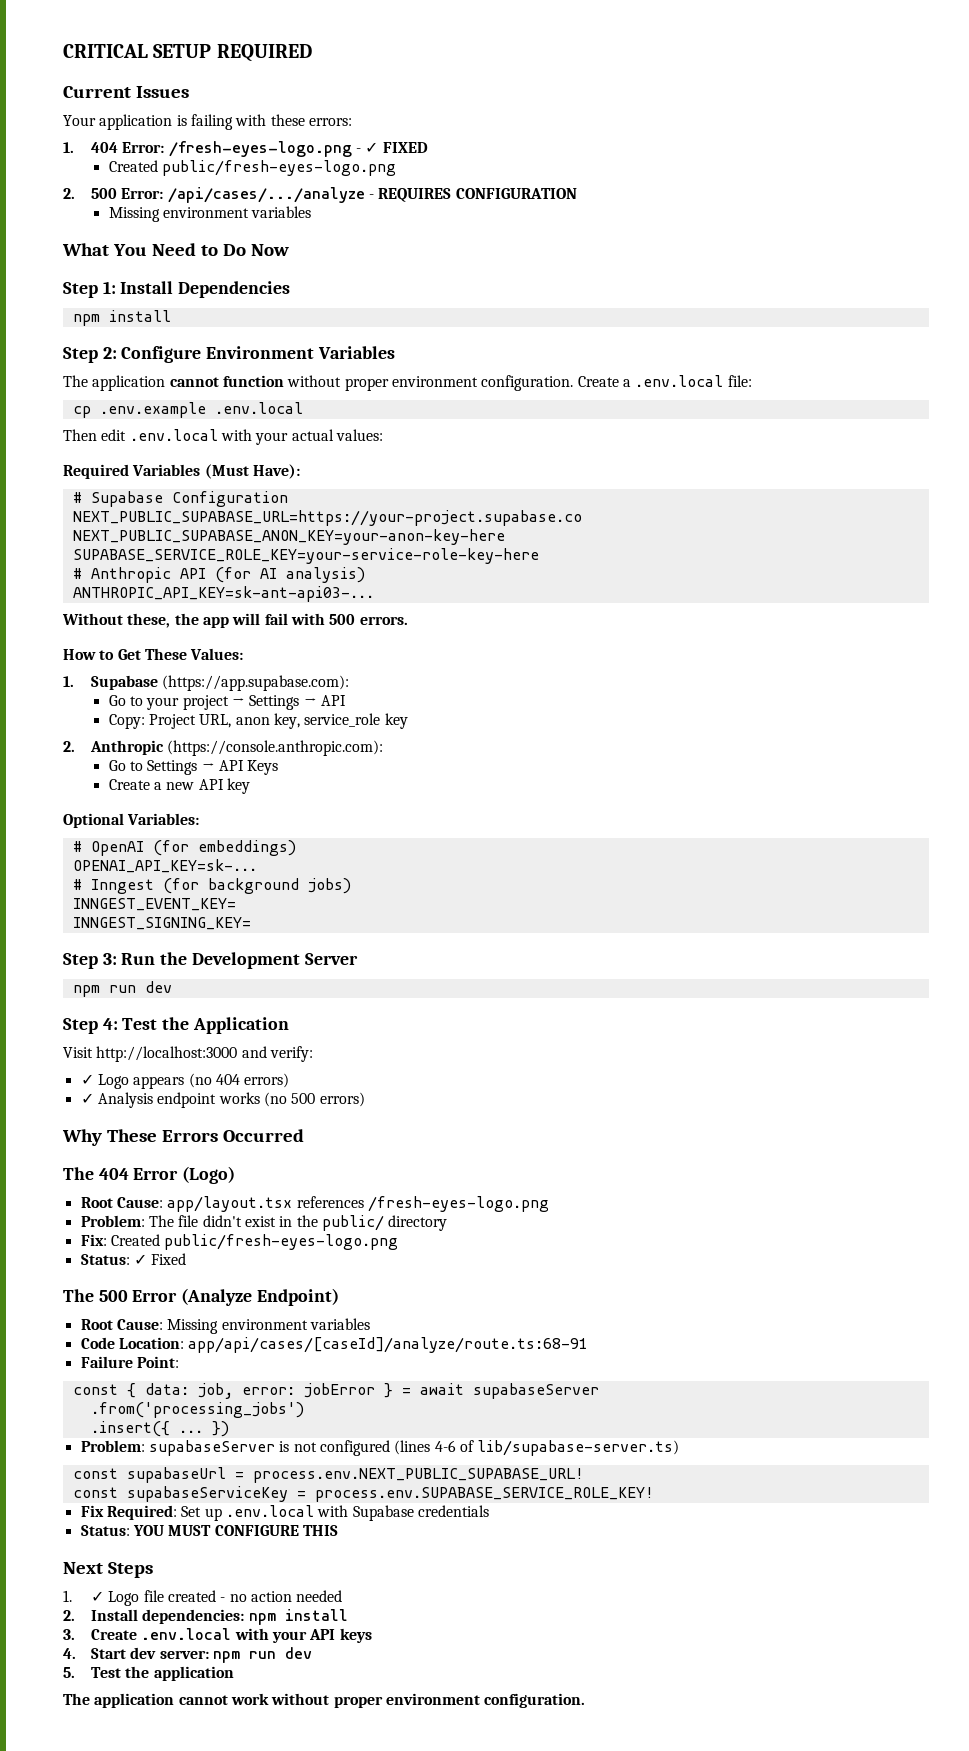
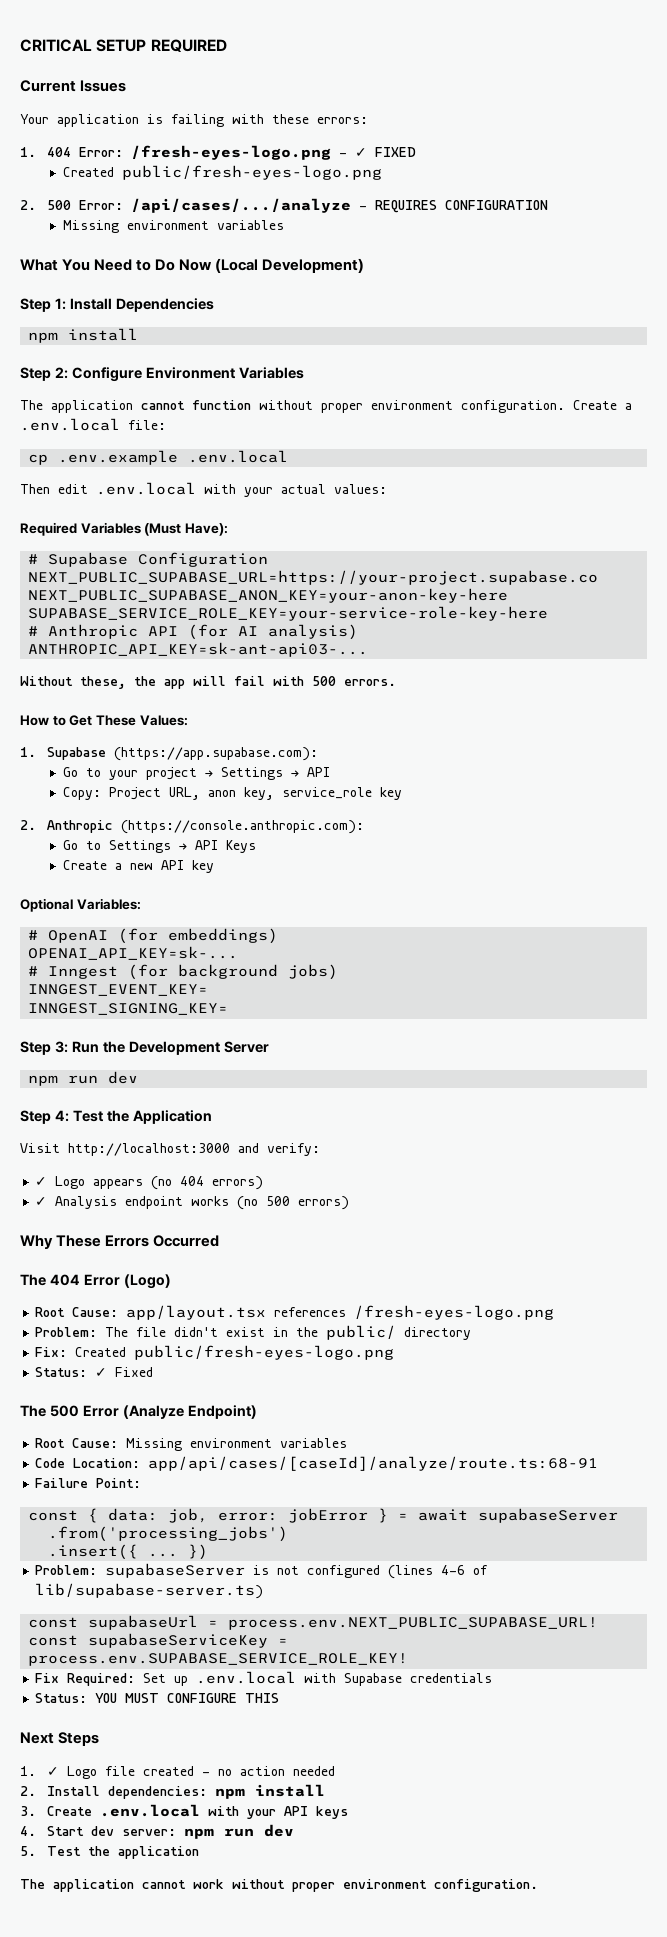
(289, 250) none -> [215,258,365,273] (Local Development)

